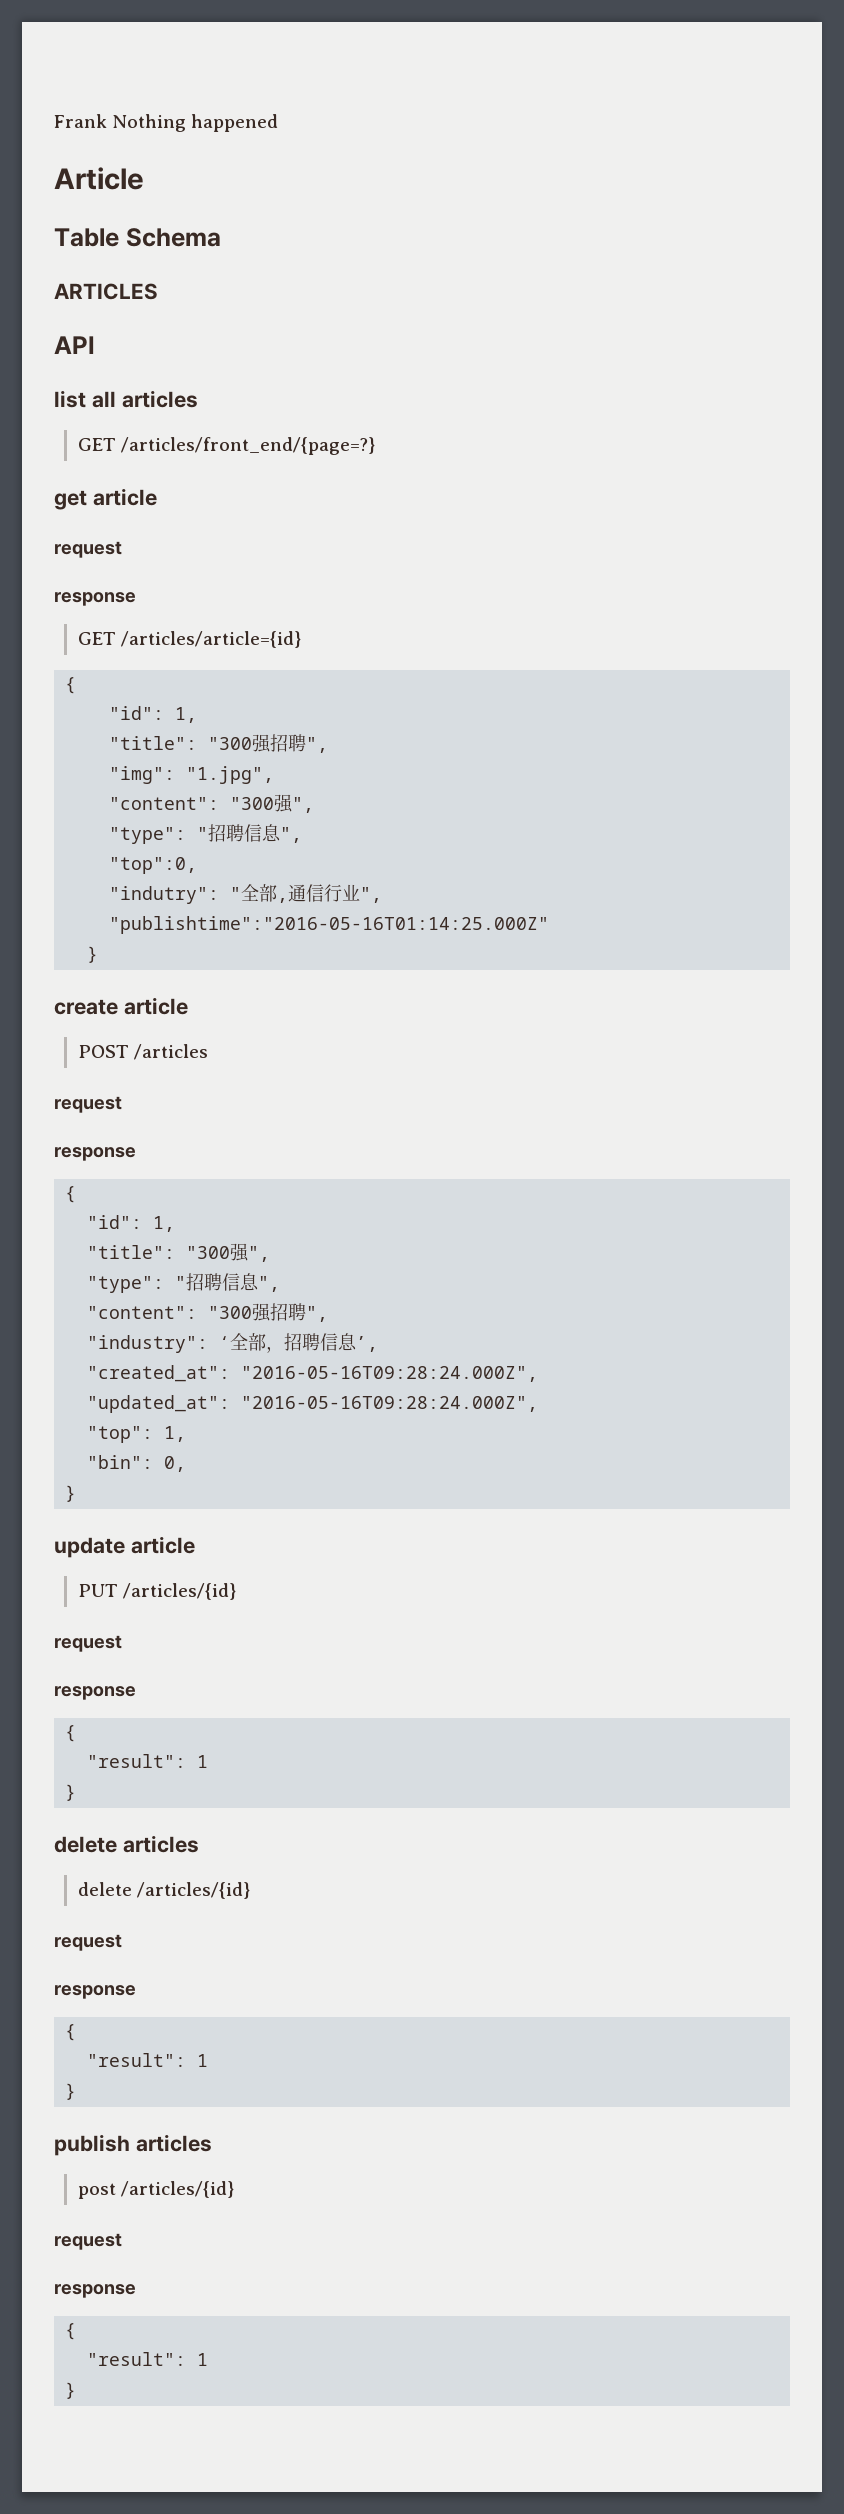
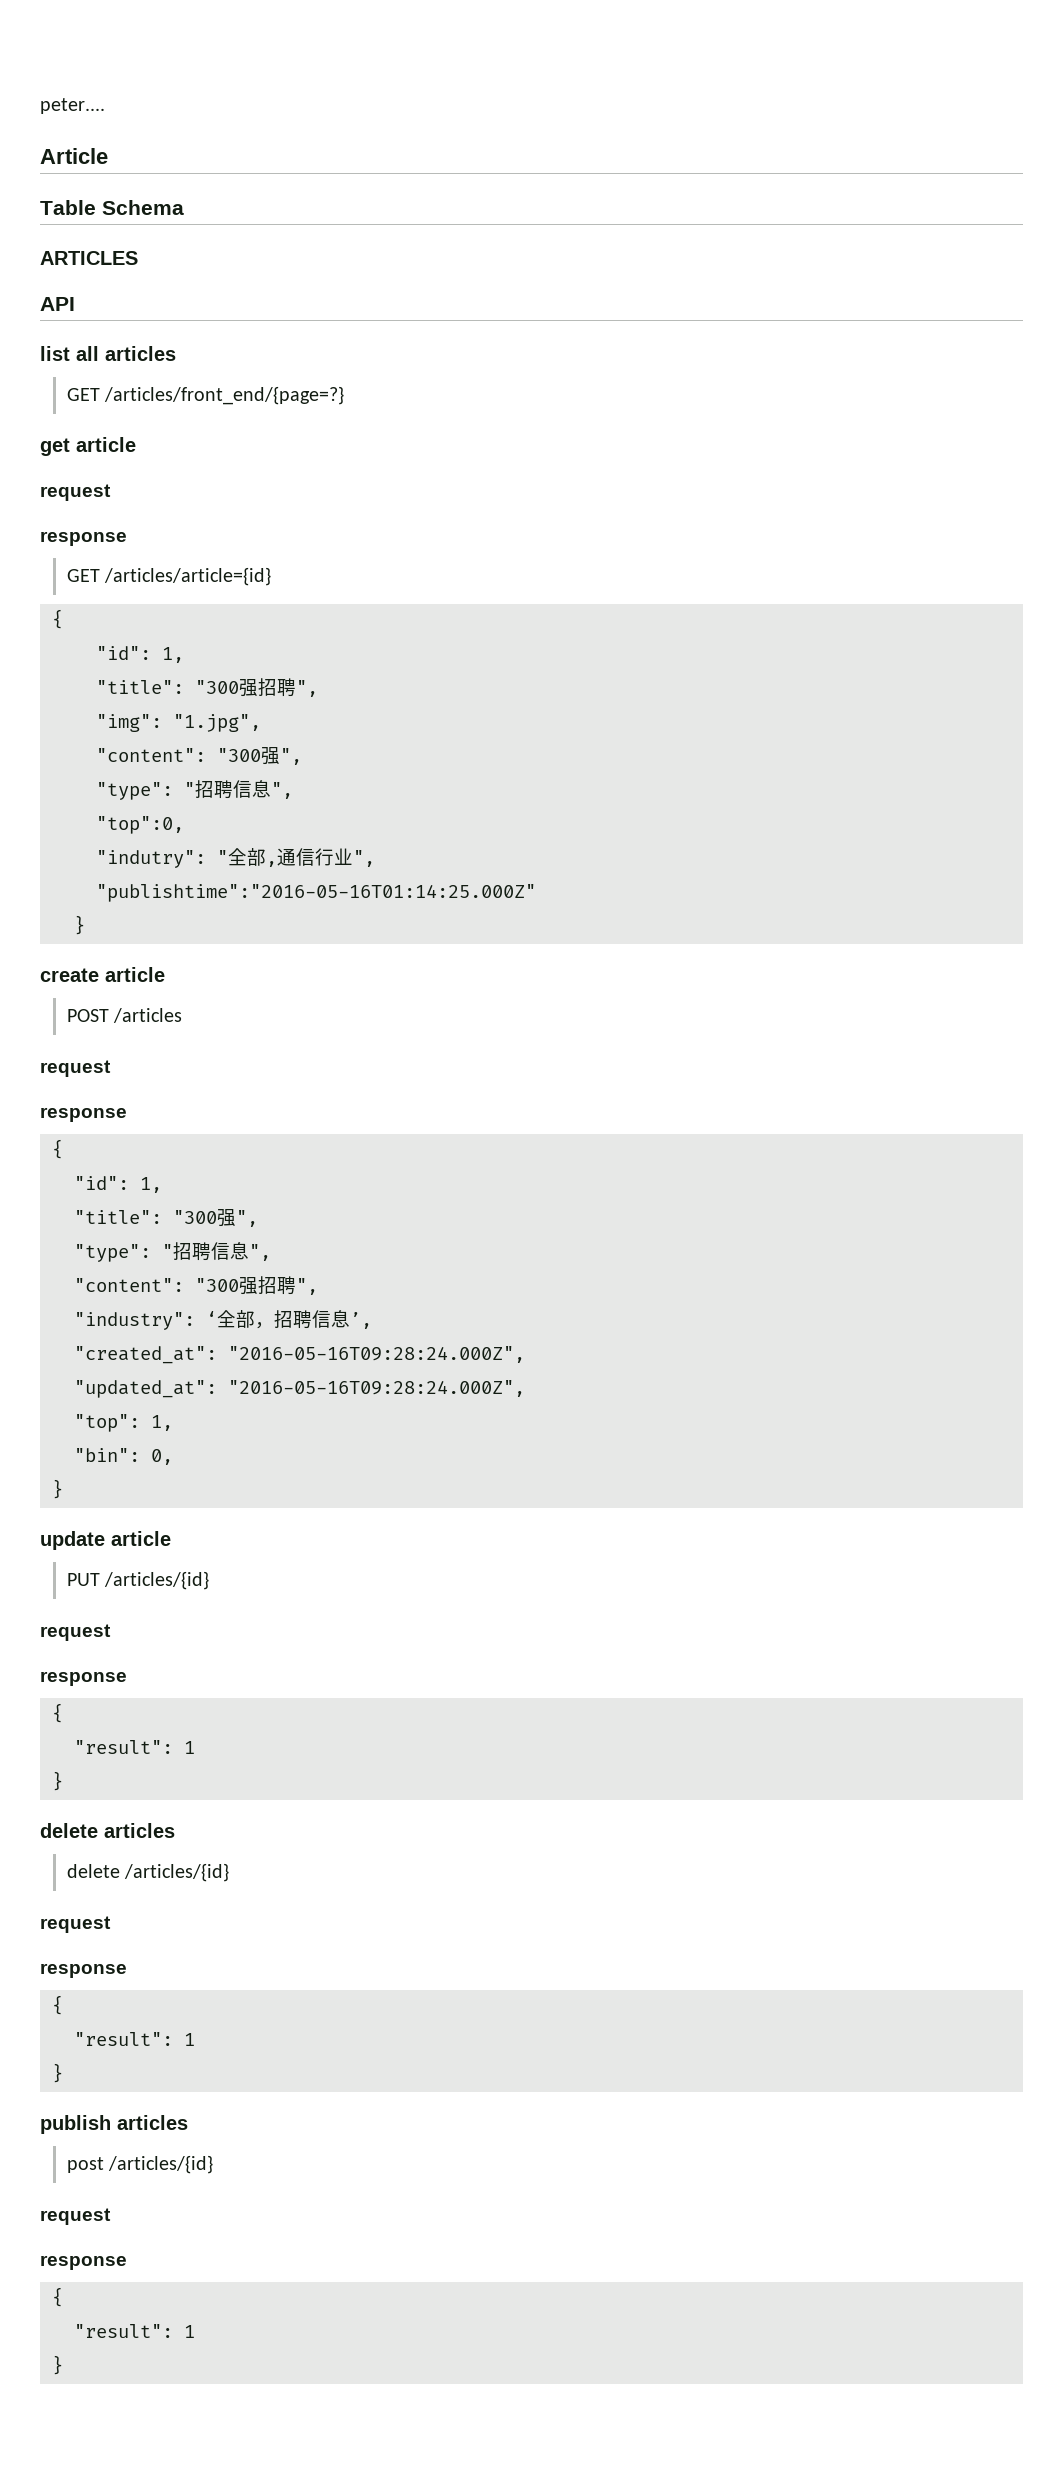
[54,114,279,132] Frank Nothing happened -> [40,98,105,114] peter....

